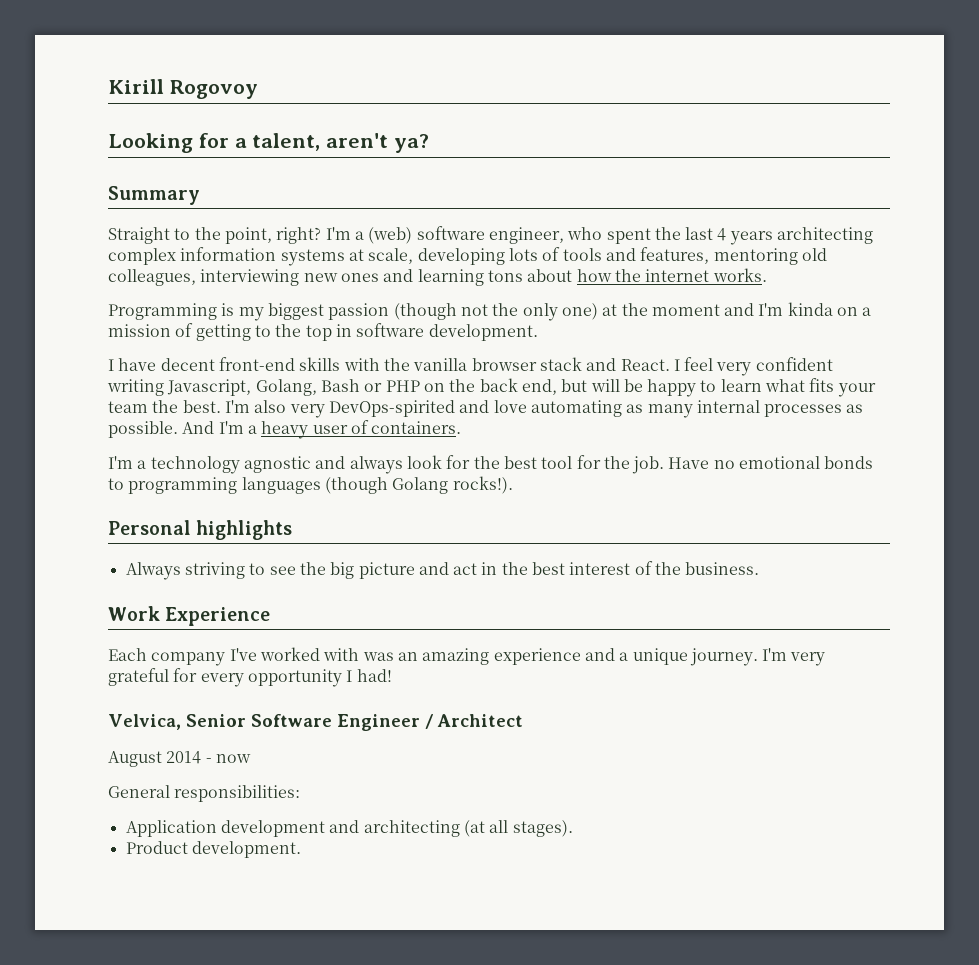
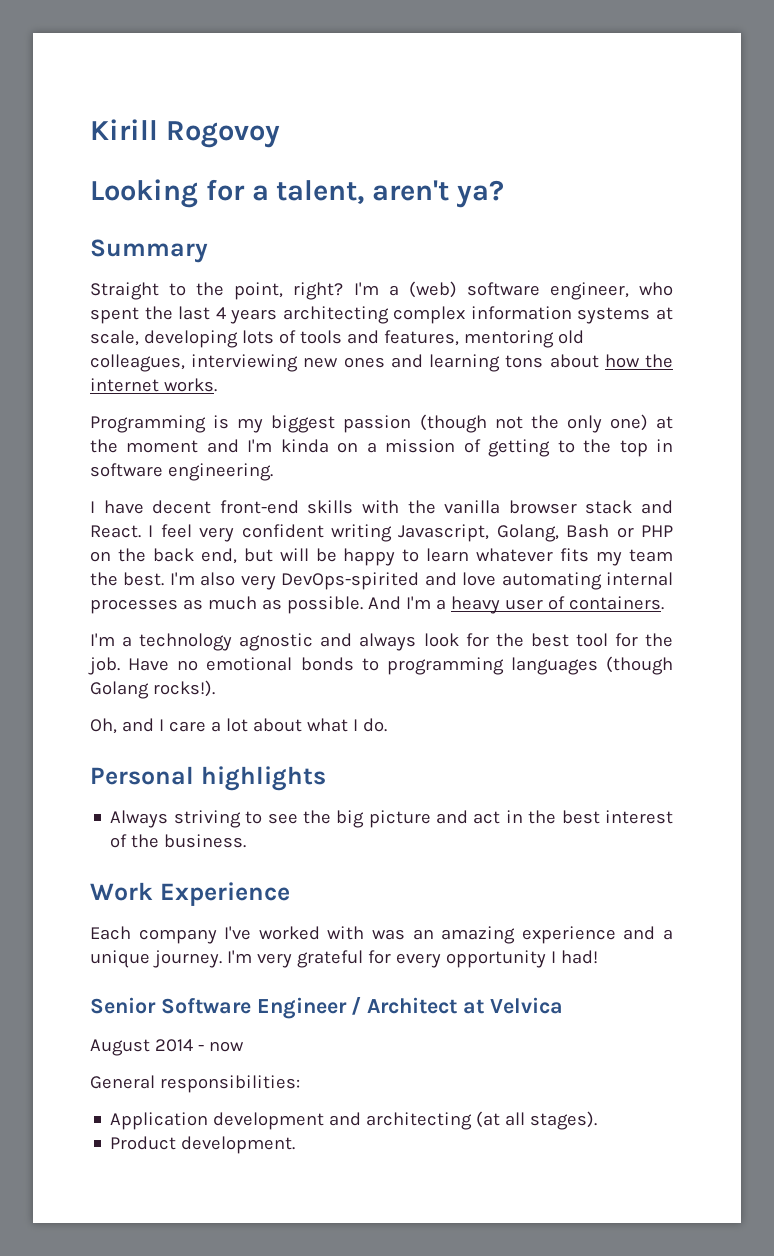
[428,324,538,341] development. -> [167,463,273,481] engineering.
[765,378,876,397] what fits your -> [476,548,623,566] whatever fits my
[626,404,693,418] as many -> (602, 581) none
(864, 408) none -> [207,596,282,610] much as
(513, 485) none -> [90,718,387,734] // Oh, and I care a lot about what I do.
[108,714,181,730] Velvica, -> (598, 957) none
(523, 720) none -> [463,997,563,1014] at Velvica

